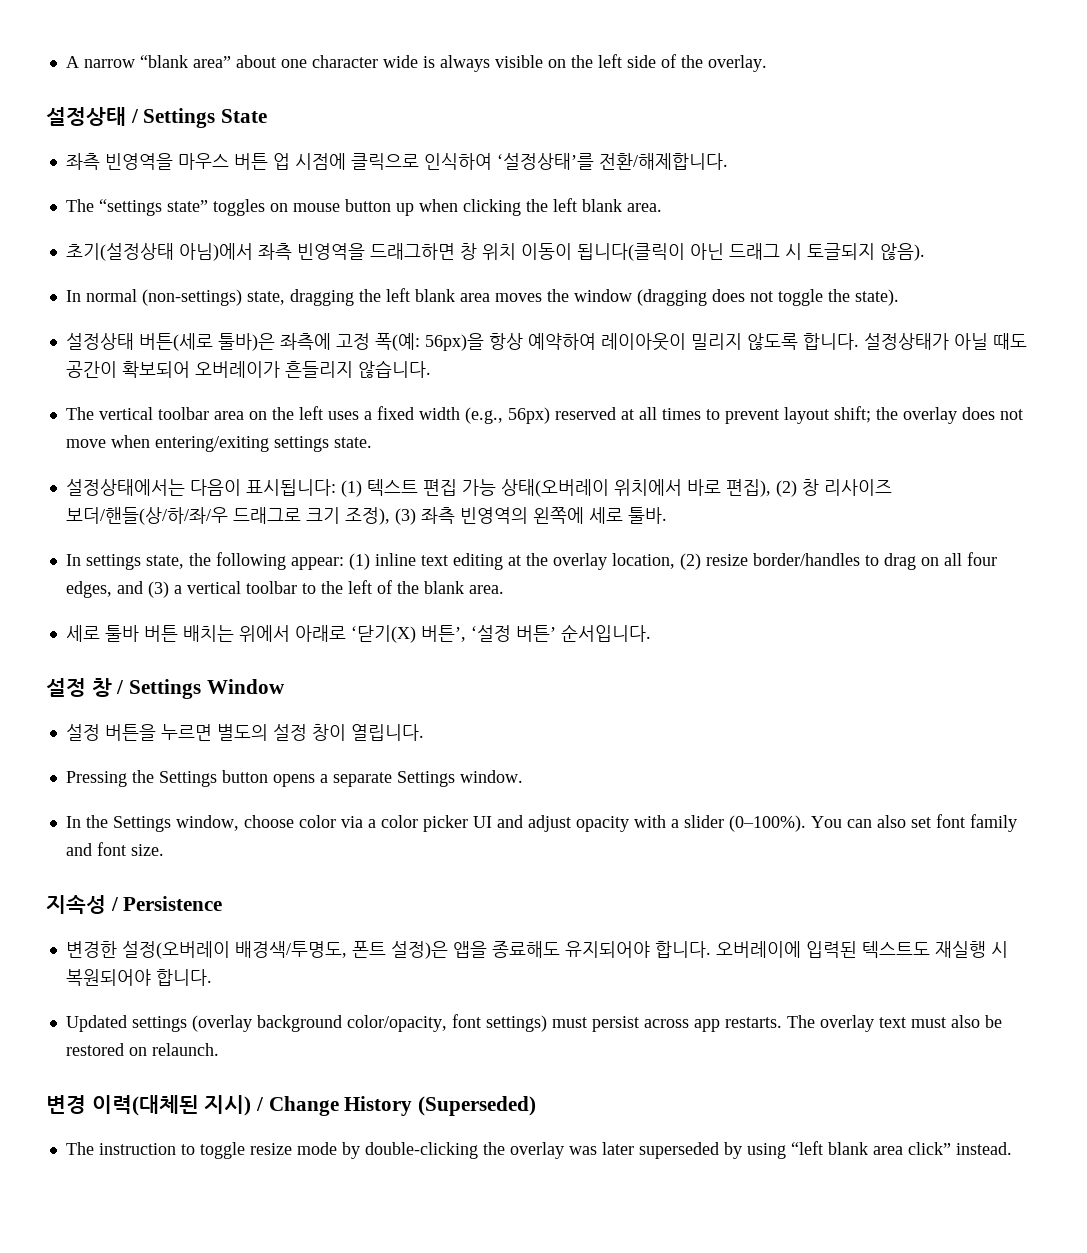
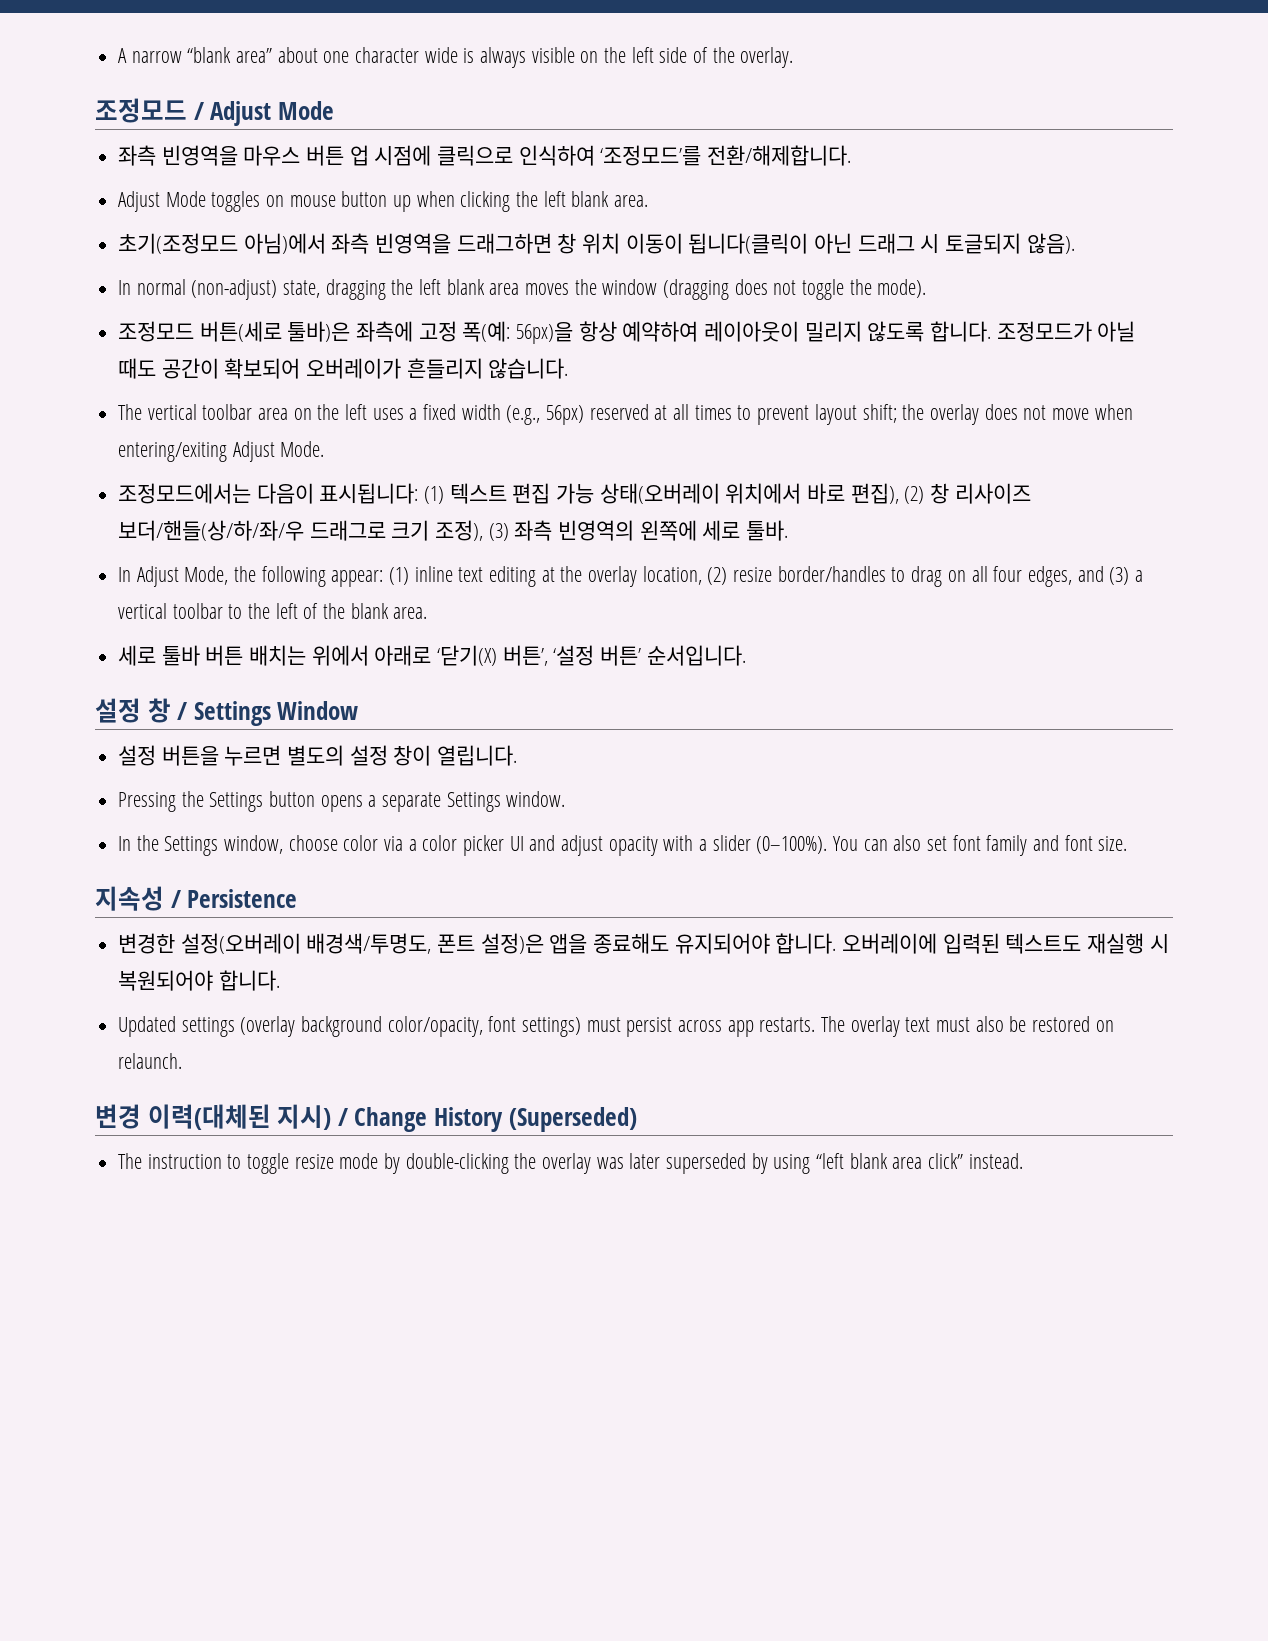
[46,107,268,128] 설정상태 / Settings State -> [95,98,334,126] 조정모드 / Adjust Mode
[496,153,594,170] ‘설정상태’를 -> [600,145,702,166] ‘조정모드’를
[65,199,208,216] The “settings state” -> [118,191,206,212] Adjust Mode
[65,243,174,261] 초기(설정상태 -> [118,233,239,254] 초기(조정모드
[141,289,242,306] (non-settings) -> [191,279,278,300] (non-adjust)
[854,289,899,306] [65,333,134,350] state). // 설정상태 -> [877,279,927,298] [118,321,195,342] mode). // 조정모드
[863,333,949,350] 설정상태가 -> [996,321,1092,342] 조정모드가
[273,436,372,452] [65,479,185,496] settings state. // 설정상태에서는 -> [232,441,325,462] [118,483,252,504] Adjust Mode. // 조정모드에서는
[85,554,184,570] settings state, -> [136,566,229,587] Adjust Mode,

